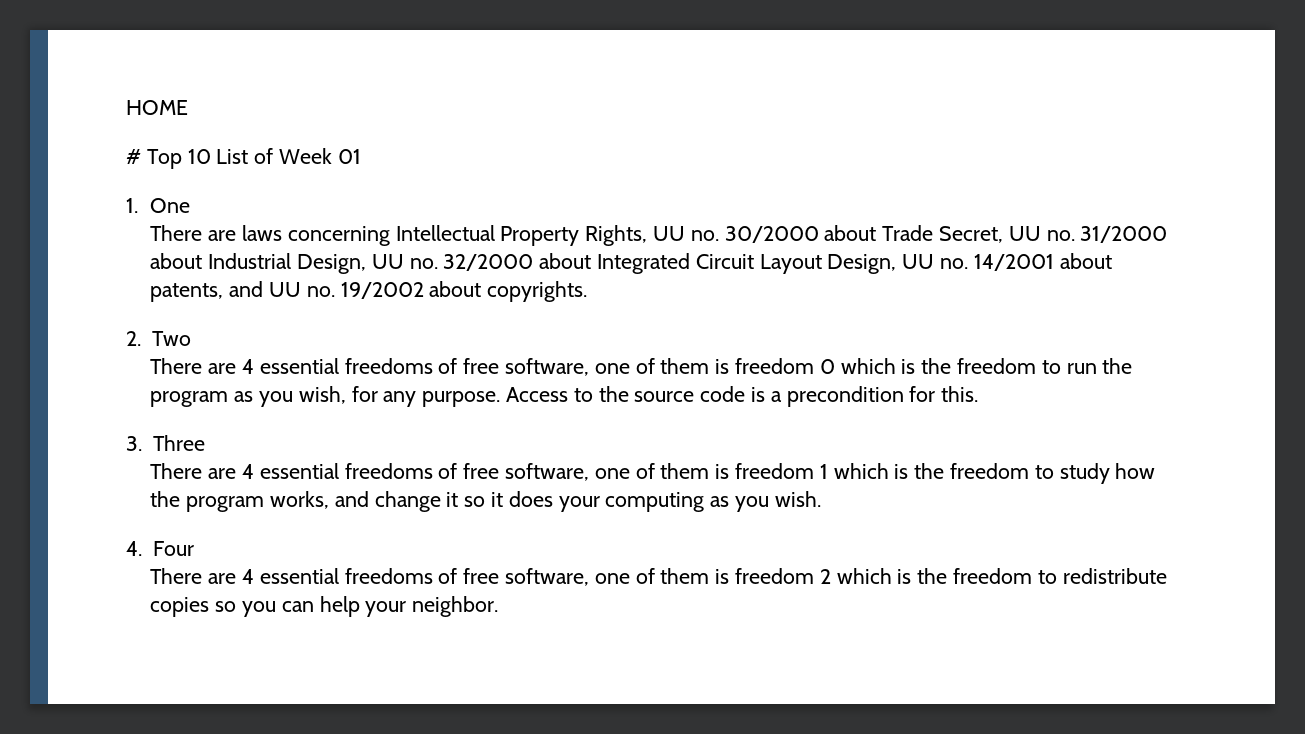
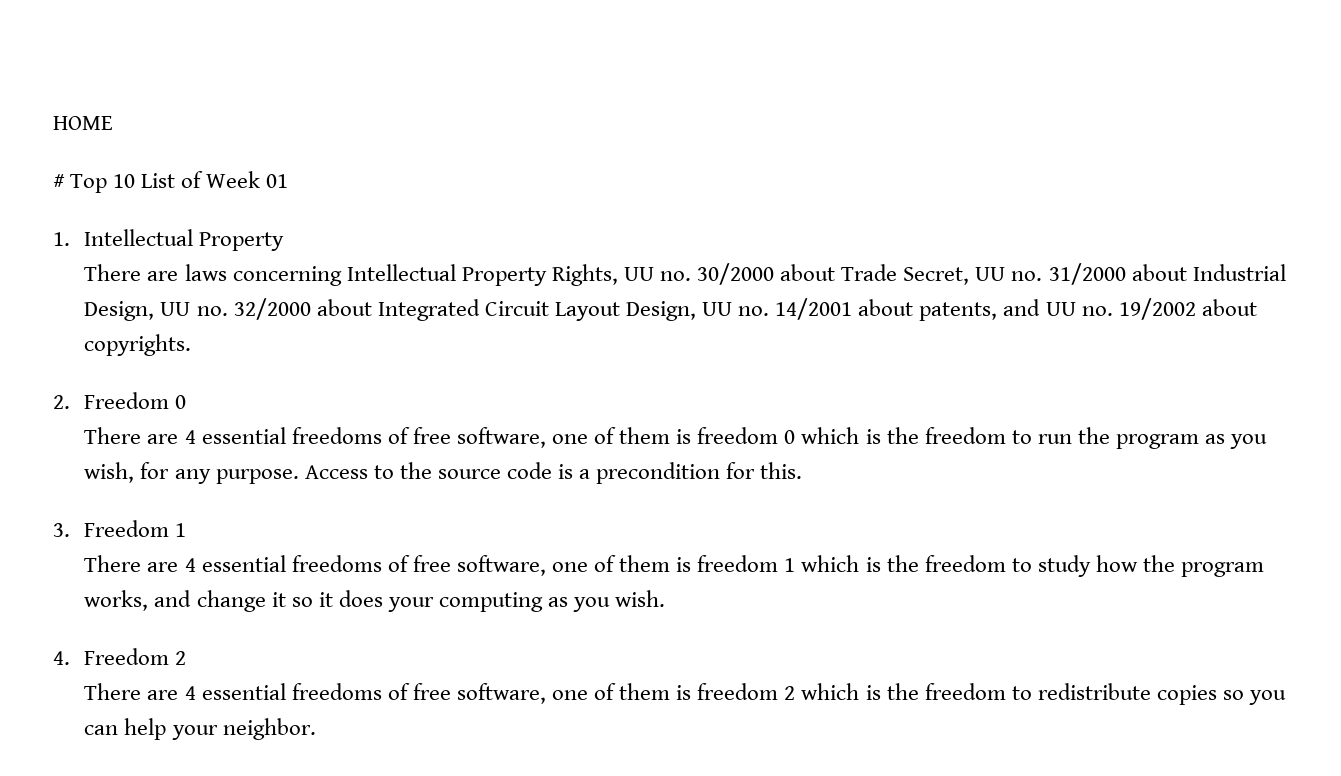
[150,198,191,213] One -> [84,229,285,251] Intellectual Property
[151,331,191,346] Two -> [84,392,187,409] Freedom 0
[152,435,205,451] Three -> [84,520,187,537] Freedom 1
[152,541,194,556] Four -> [84,648,187,665] Freedom 2

